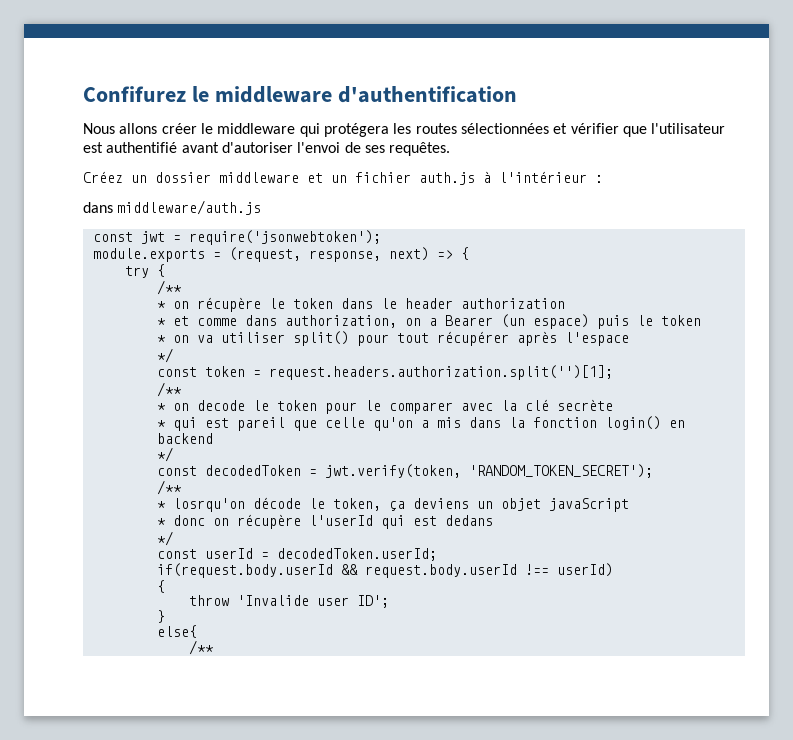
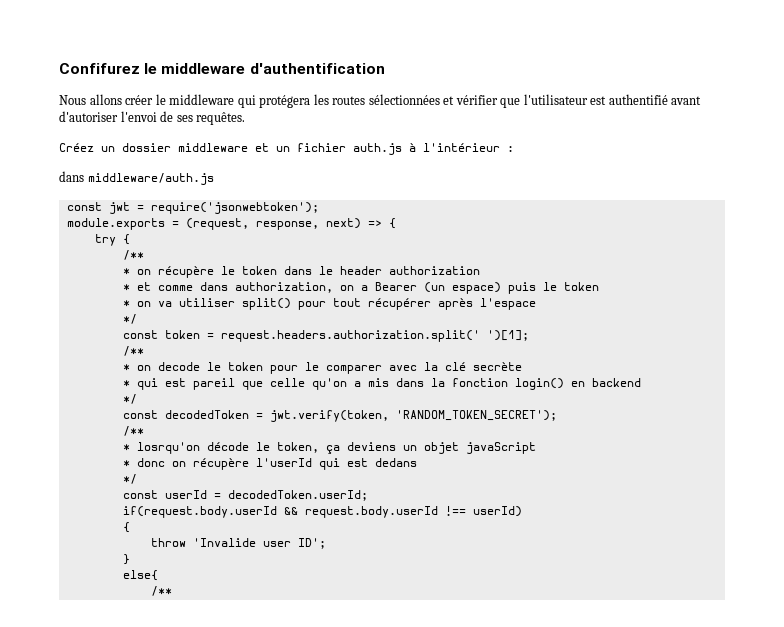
[268,365,613,380] request.headers.authorization.split('')[1]; -> [220,330,529,342] request.headers.authorization.split(' ')[1];

